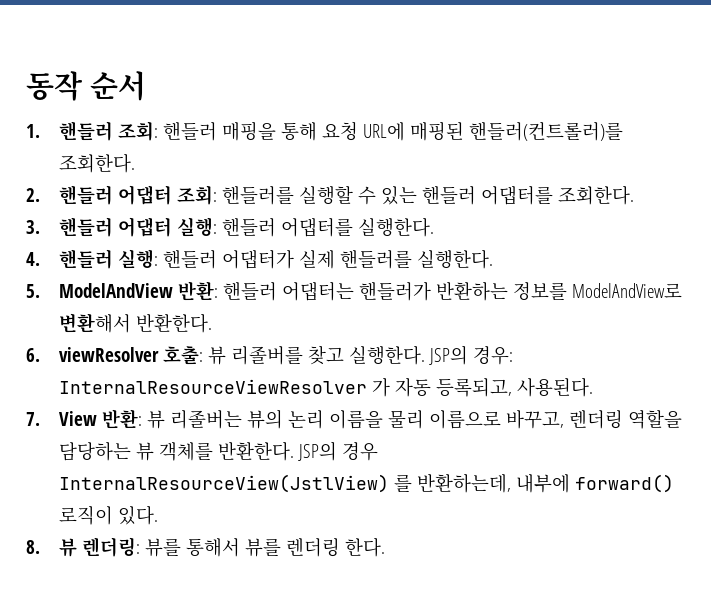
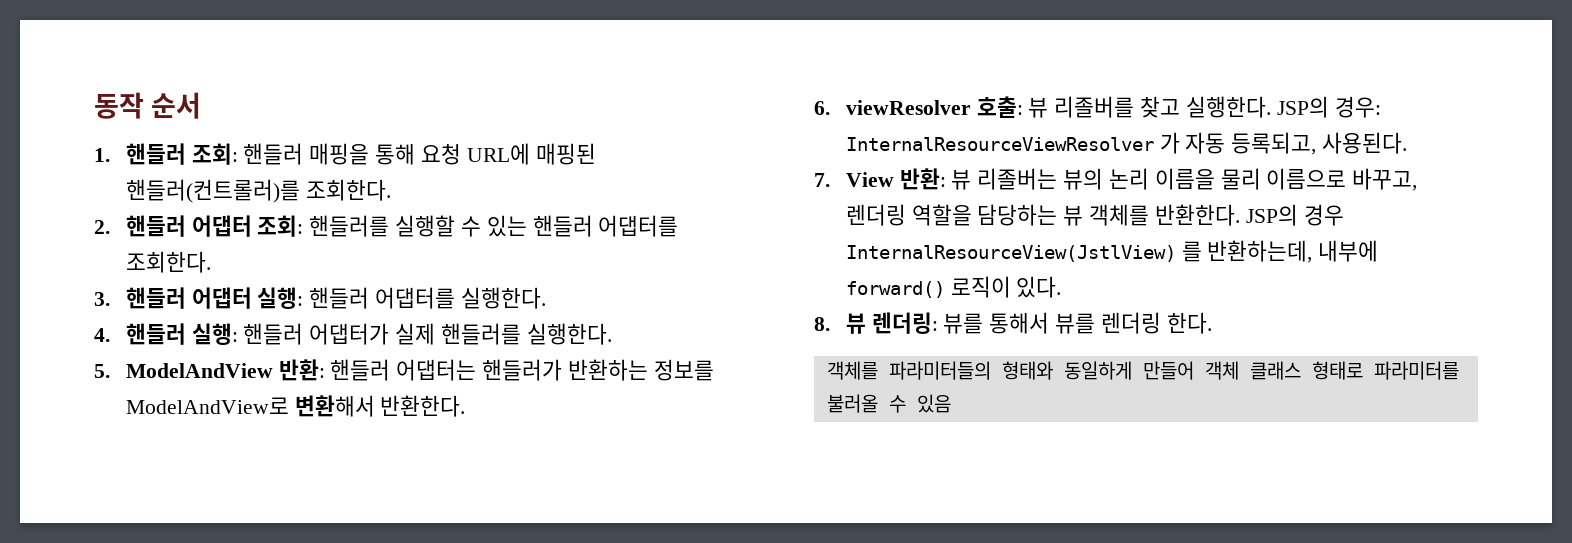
(385, 547) none -> [826,361,1459,380] [826,394,951,413] // 객체를 파라미터들의 형태와 동일하게 만들어 객체 클래스 형태로 파라미터를 불러올 수 있음

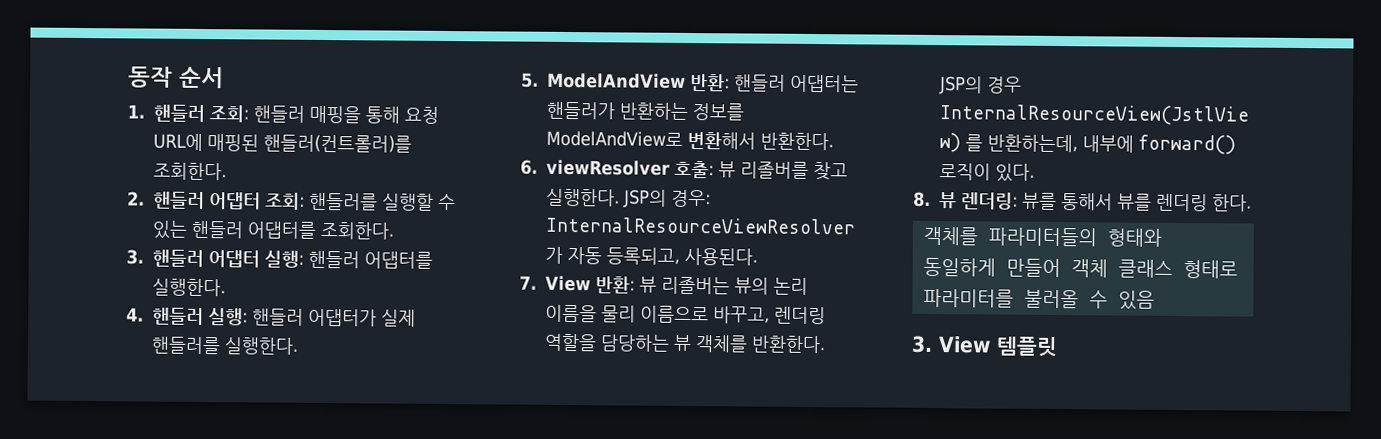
(951, 403) none -> [911,335,1058,358] // 3. View 템플릿

